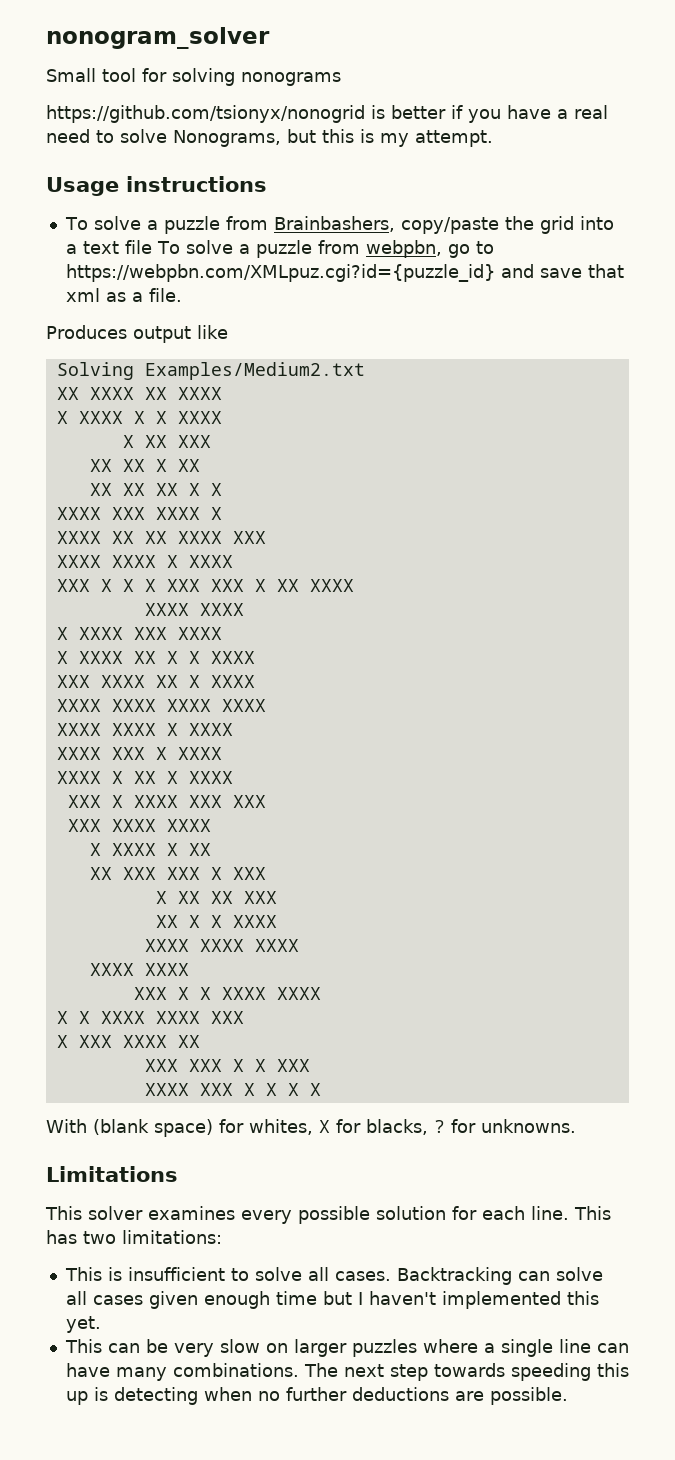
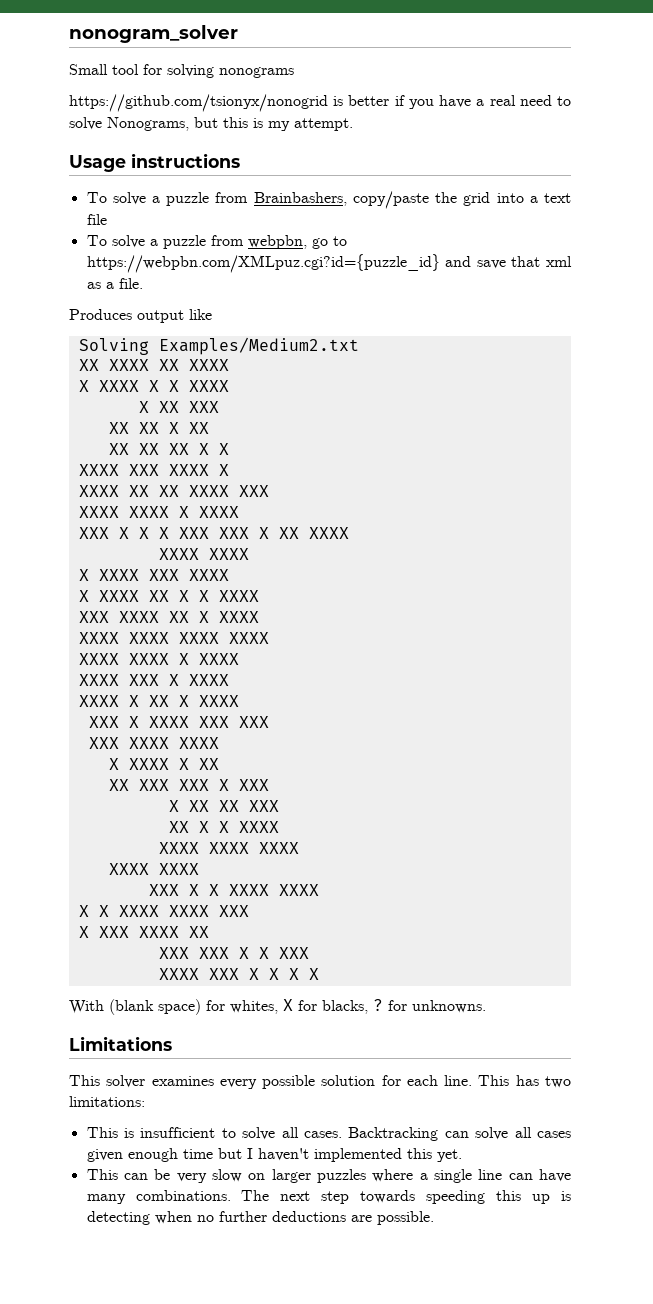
(152, 247) none -> (107, 219) //

